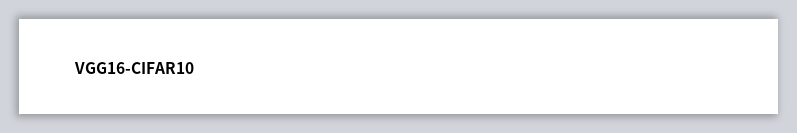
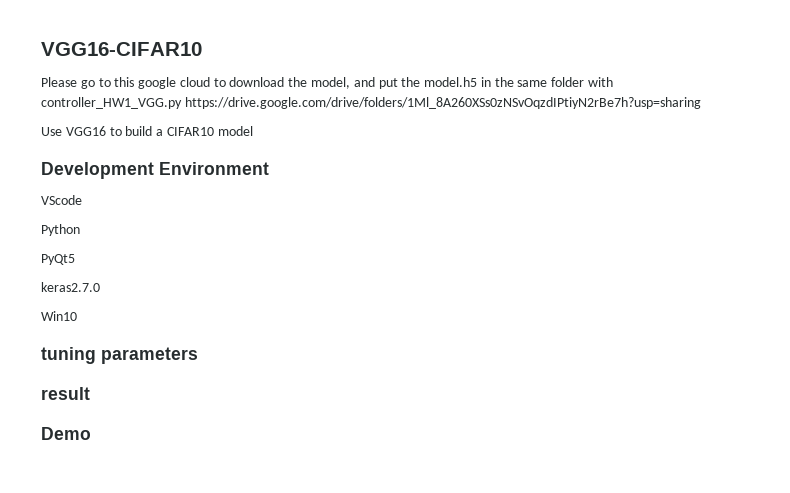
(194, 68) none -> [41,77,614,89] [41,97,701,109] [41,126,253,136] [41,162,269,179] [41,195,82,205] [41,224,80,236] [41,254,75,265] [41,282,100,292] [41,311,77,321] [41,347,198,364] [41,387,90,400] [41,427,91,440] // Please go to this google cloud to download the model, and put the model.h5 in the same folder with controller_HW1_VGG.py https://drive.google.com/drive/folders/1Ml_8A260XSs0zNSvOqzdIPtiyN2rBe7h?usp=sharing // Use VGG16 to build a CIFAR10 model // Development Environment // VScode // Python // PyQt5 // keras2.7.0 // Win10 // tuning parameters // result // Demo

